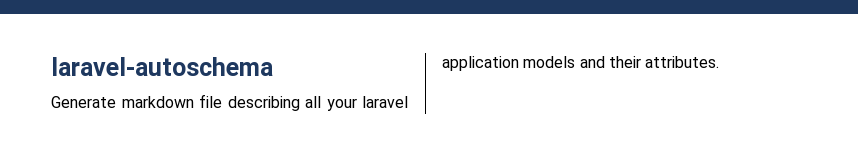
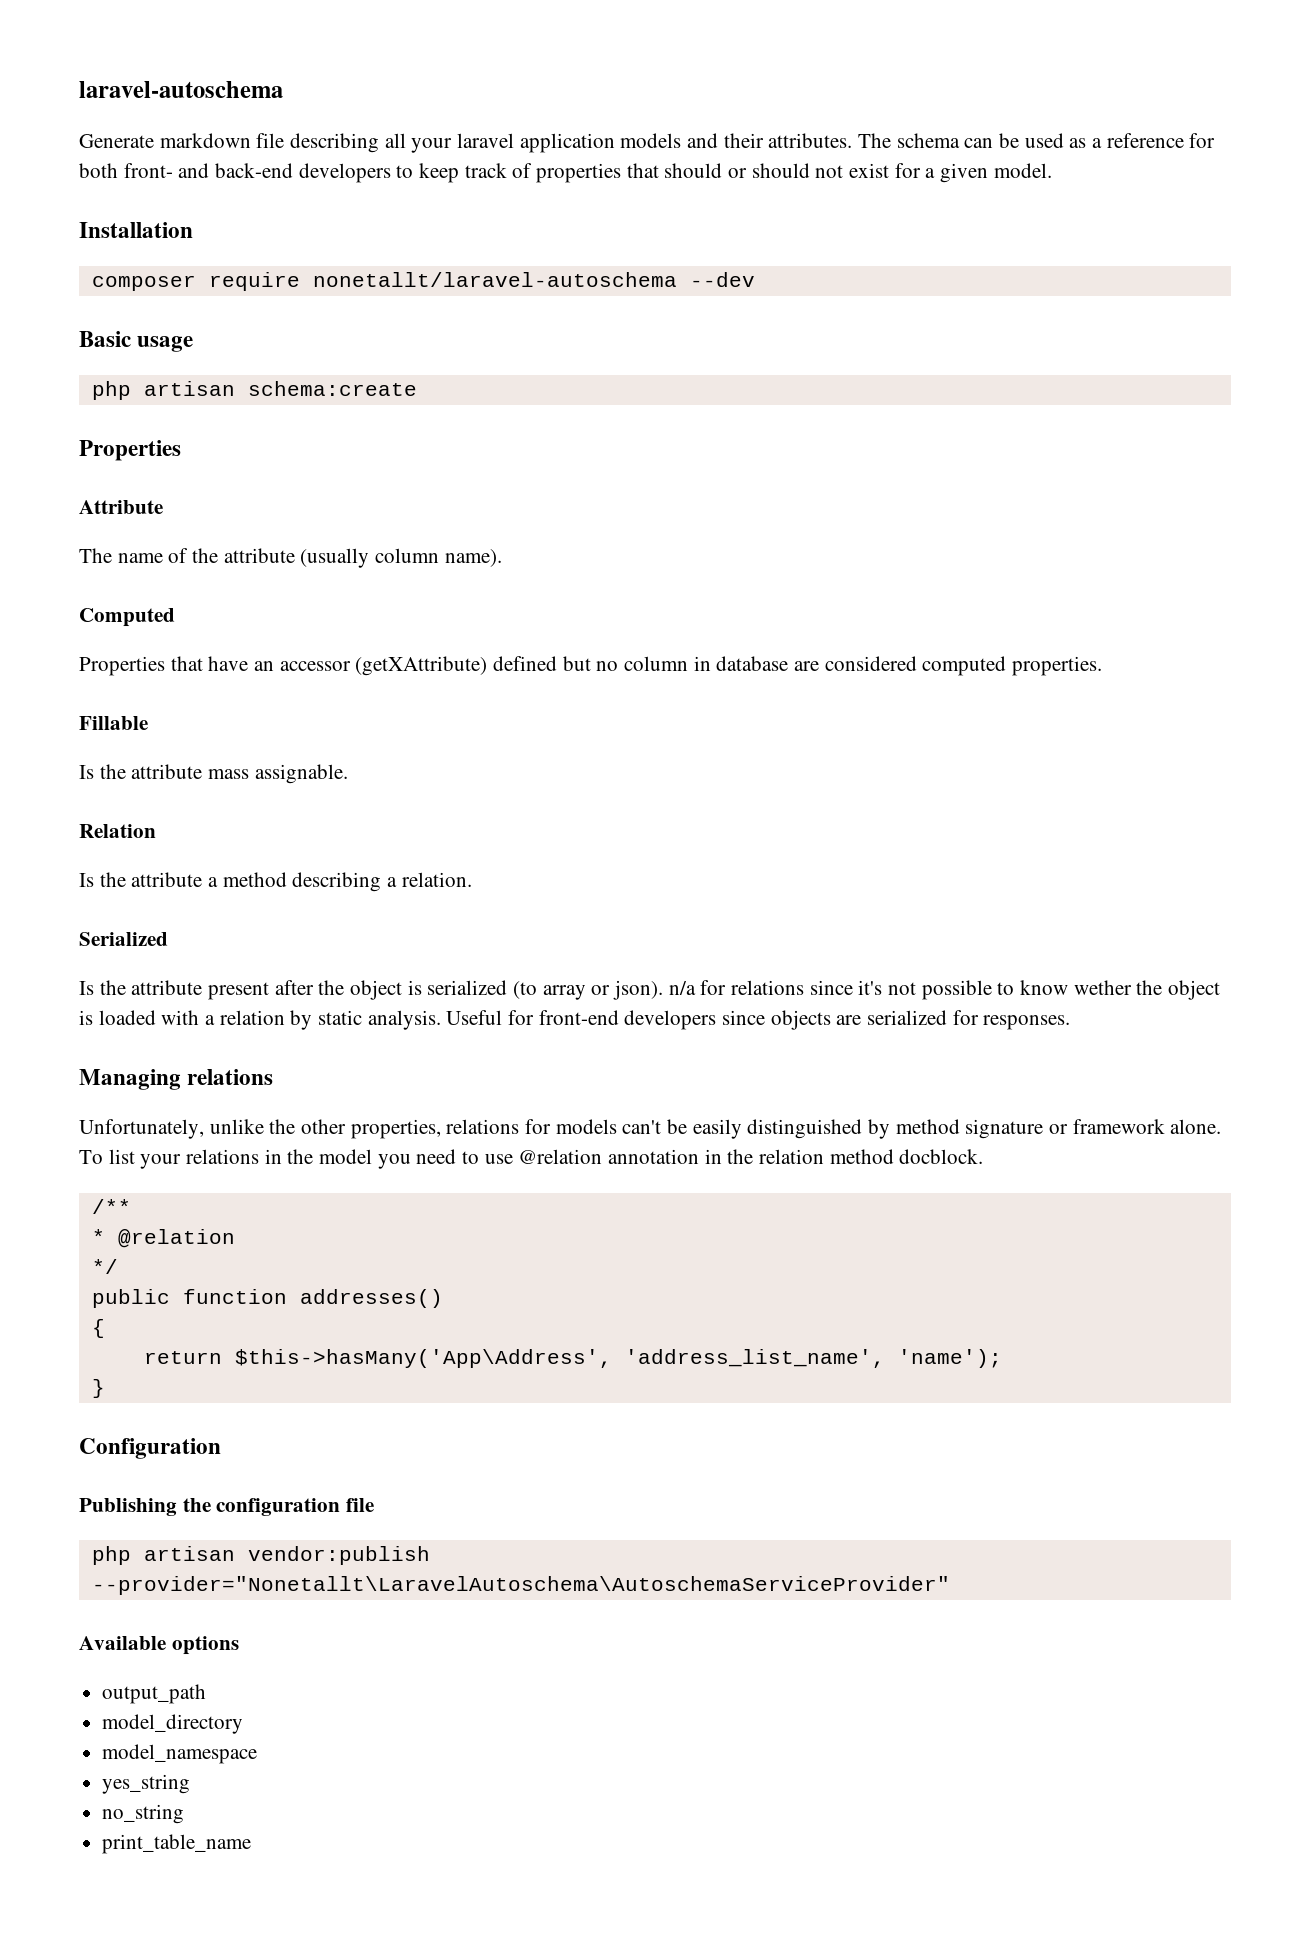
(720, 62) none -> [858,133,1216,148] [79,163,1052,183] [79,222,193,238] [91,272,755,291] [79,331,194,352] [91,381,417,400] [79,440,181,461] [79,500,163,514] [79,548,502,568] [79,608,175,627] [79,656,1103,676] [79,716,148,730] [79,764,348,784] [79,824,156,838] [79,872,472,892] [79,932,168,946] [79,980,1221,1000] [79,1010,1071,1030] [79,1069,274,1090] [79,1119,1222,1139] [79,1149,984,1169] [91,1199,131,1214] [91,1229,235,1248] [91,1259,118,1274] [91,1289,443,1308] [91,1319,105,1338] [143,1349,1002,1368] [91,1379,105,1398] [79,1438,221,1459] [79,1498,375,1516] [91,1546,430,1565] [91,1576,950,1595] [79,1636,239,1655] [102,1684,207,1704] [102,1714,244,1734] [102,1744,258,1764] [102,1774,191,1794] [102,1804,185,1824] [102,1834,252,1854] The schema can be used as a reference for both front- and back-end developers to keep track of properties that should or should not exist for a given model. // Installation // composer require nonetallt/laravel-autoschema --dev // Basic usage // php artisan schema:create // Properties // Attribute // The name of the attribute (usually column name). // Computed // Properties that have an accessor (getXAttribute) defined but no column in database are considered computed properties. // Fillable // Is the attribute mass assignable. // Relation // Is the attribute a method describing a relation. // Serialized // Is the attribute present after the object is serialized (to array or json). n/a for relations since it's not possible to know wether the object is loaded with a relation by static analysis. Useful for front-end developers since objects are serialized for responses. // Managing relations // Unfortunately, unlike the other properties, relations for models can't be easily distinguished by method signature or framework alone. To list your relations in the model you need to use @relation annotation in the relation method docblock. // /** // * @relation // */ // public function addresses() // { // return $this->hasMany('App\Address', 'address_list_name', 'name'); // } // Configuration // Publishing the configuration file // php artisan vendor:publish --provider="Nonetallt\LaravelAutoschema\AutoschemaServiceProvider" // Available options // output_path // model_directory // model_namespace // yes_string // no_string // print_table_name

